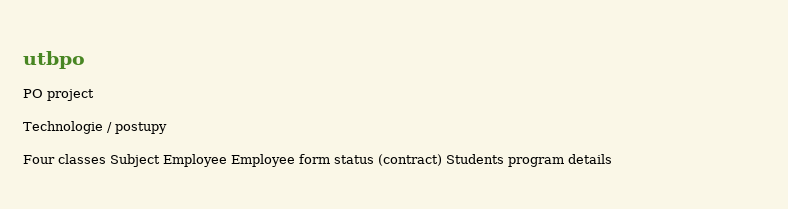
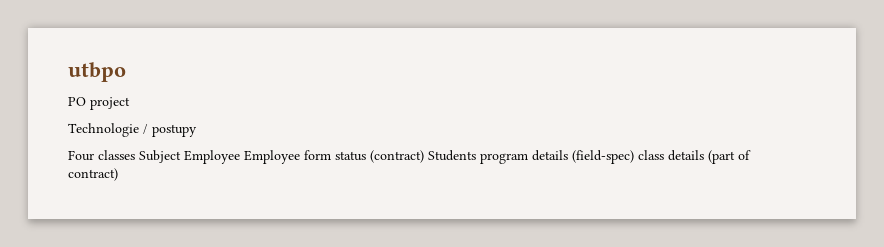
(612, 159) none -> [572,150,751,164] [68,168,118,181] (field-spec) class details (part of contract)

